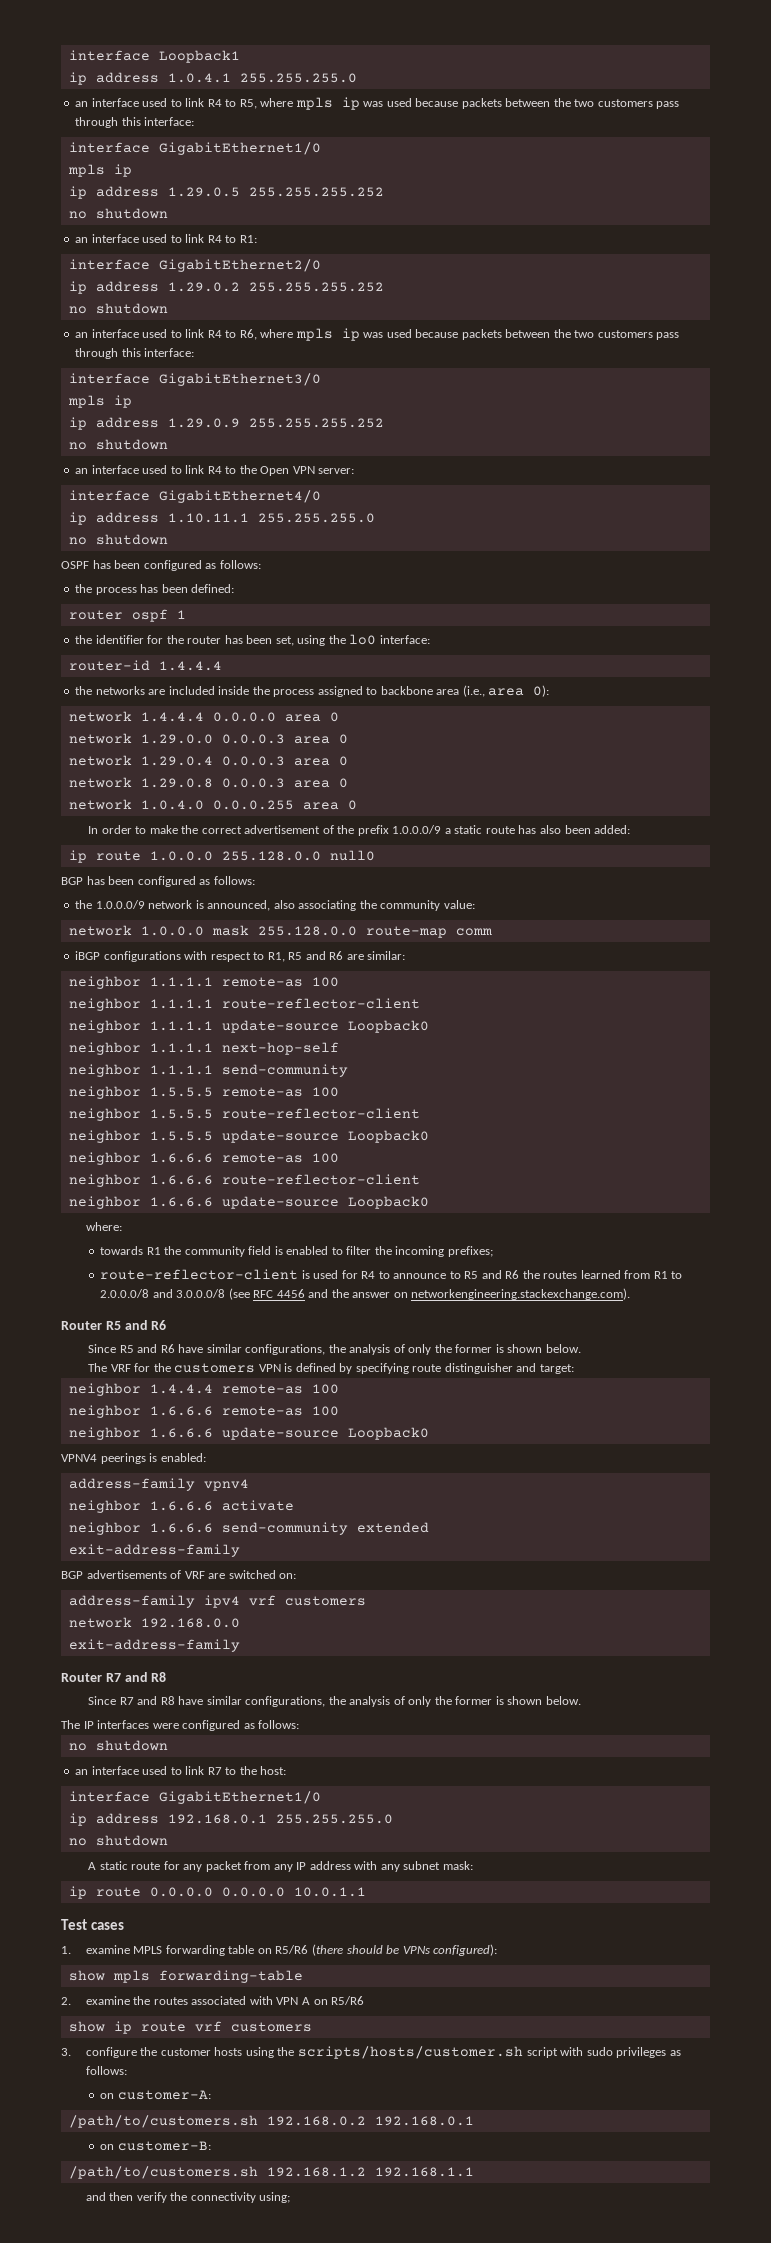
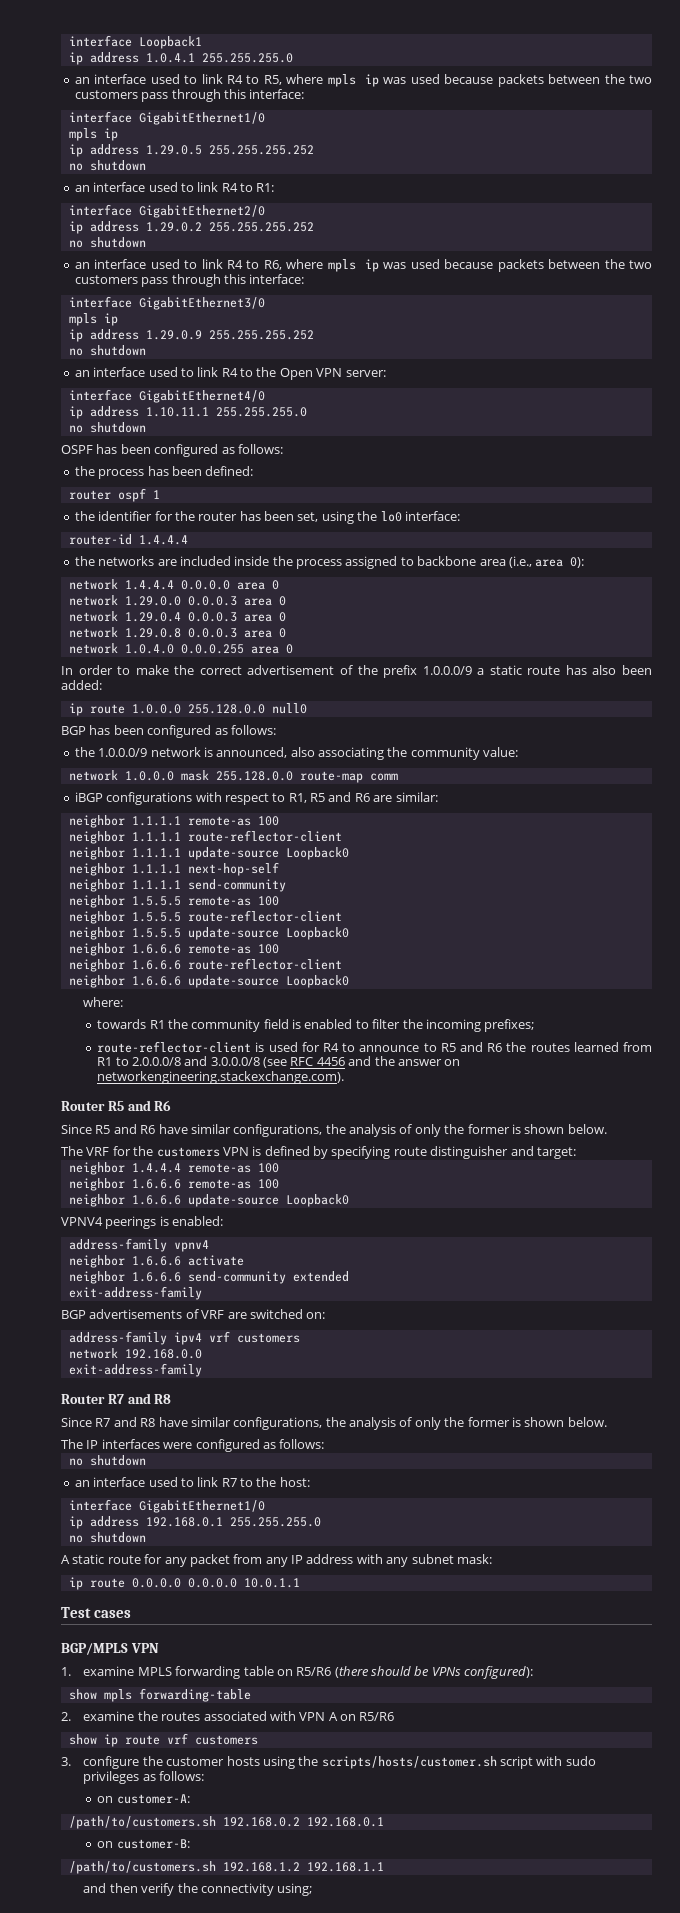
(125, 1926) none -> [61,1643,159,1655] // BGP/MPLS VPN

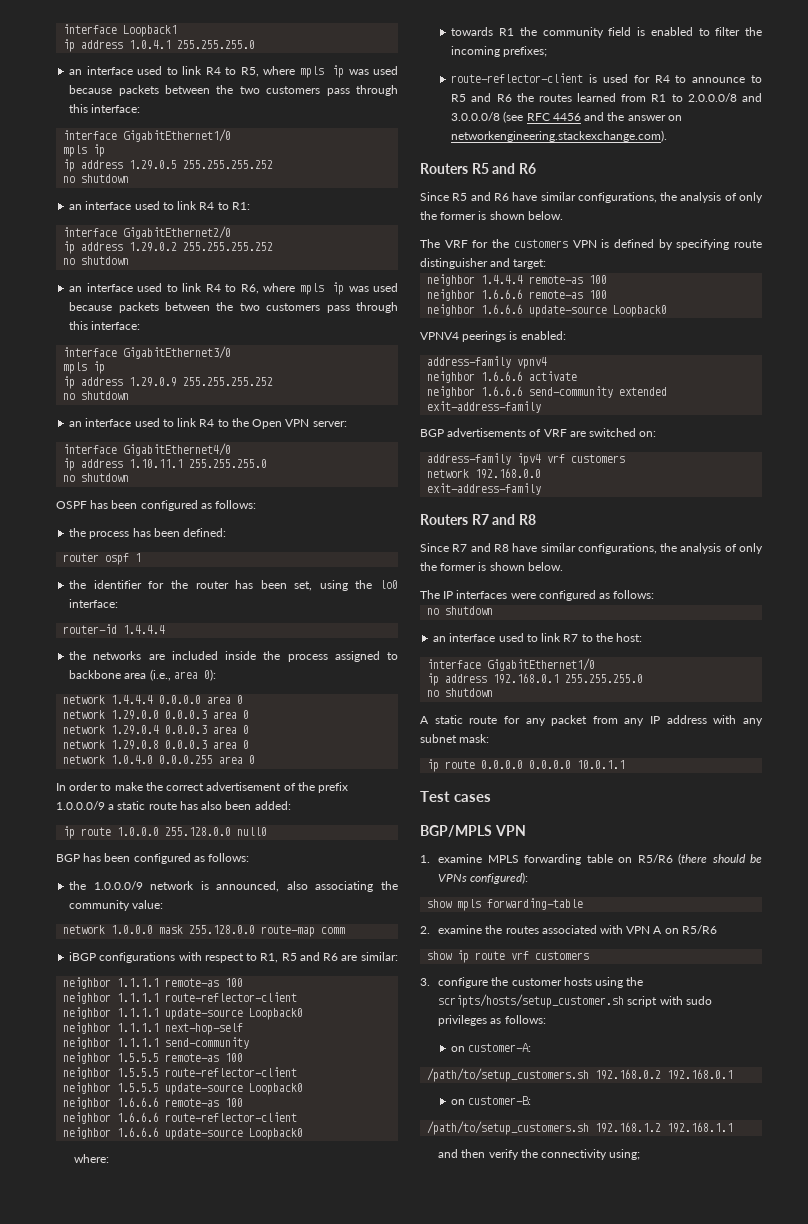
[61,1101,105,1111] Router -> [420,163,468,174] Routers
[61,1394,105,1404] Router -> [420,514,468,525] Routers
[321,1756,497,1769] scripts/hosts/customer.sh -> [438,994,625,1008] scripts/hosts/setup_customer.sh
[68,1816,216,1829] /path/to/customers.sh -> [427,1068,590,1082] /path/to/setup_customers.sh
[68,1861,216,1874] /path/to/customers.sh -> [427,1121,590,1135] /path/to/setup_customers.sh

